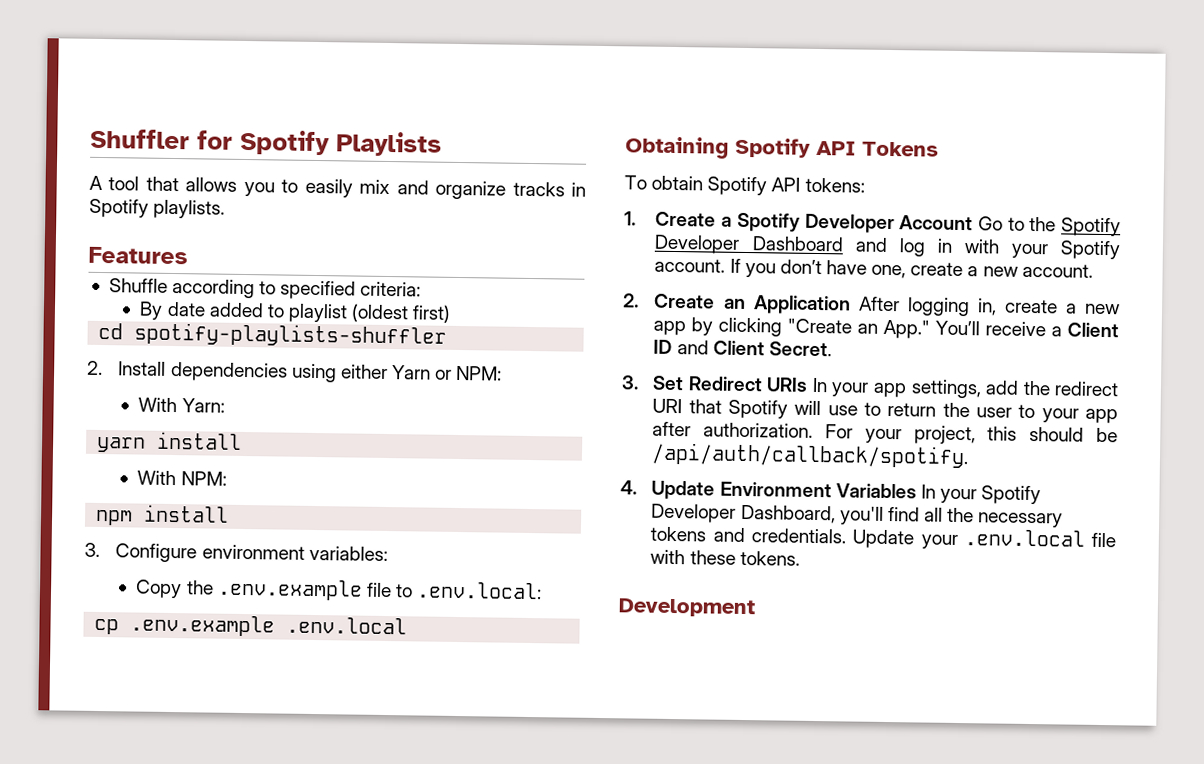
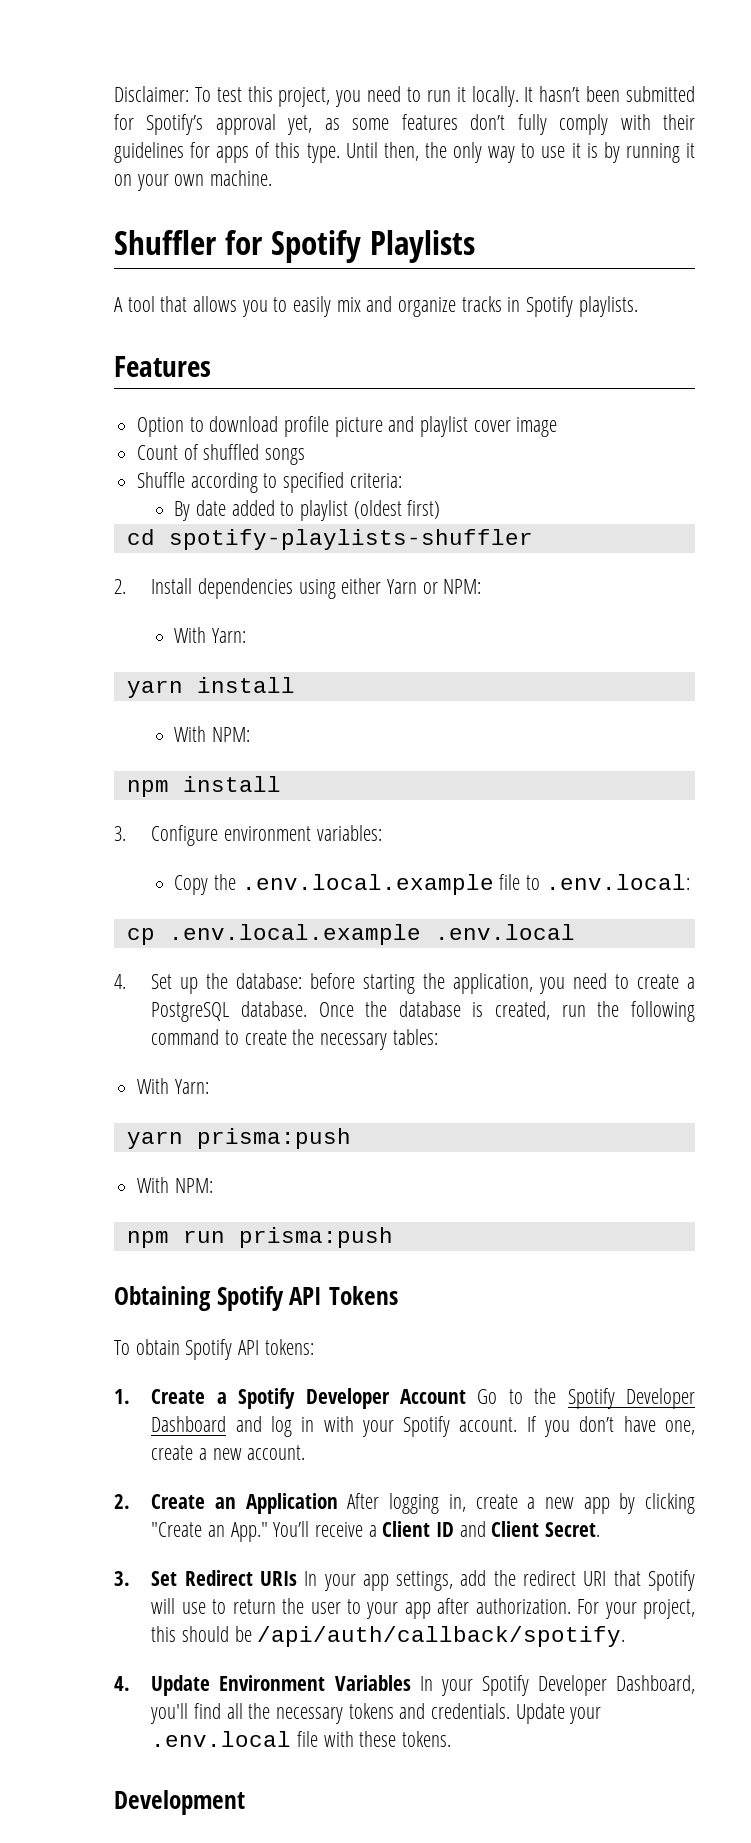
(90, 139) none -> [114,86,695,107] [114,114,695,135] [114,142,696,163] [114,170,273,191] Disclaimer: To test this project, you need to run it locally. It hasn’t been submitted for Spotify’s approval yet, as some features don’t fully comply with their guidelines for apps of this type. Until then, the only way to use it is by running it on your own machine. //
(188, 255) none -> [137,416,558,437] [137,444,306,465] // Option to download profile picture and playlist cover image // Count of shuffled songs
[216,578,363,601] .env.example -> [241,874,494,895] .env.local.example
[130,614,408,637] .env.example .env.local -> [168,924,575,945] [114,973,695,994] [151,1001,695,1022] [151,1029,438,1050] [137,1078,209,1094] [126,1128,351,1149] [137,1177,213,1193] [126,1227,393,1248] .env.local.example .env.local // 4. Set up the database: before starting the application, you need to create a PostgreSQL database. Once the database is created, run the following command to create the necessary tables: // With Yarn: // yarn prisma:push // With NPM: // npm run prisma:push

